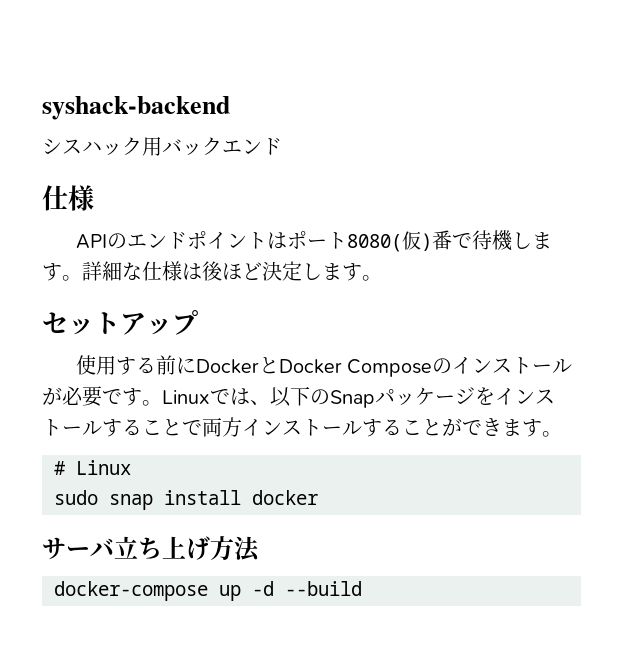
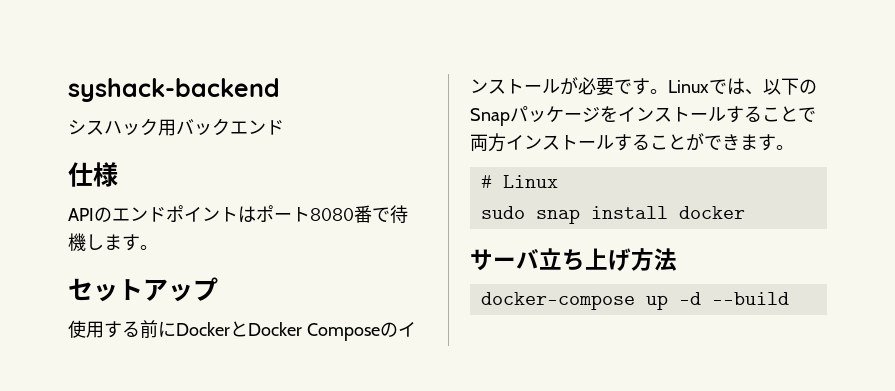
[346,231,432,252] 8080(仮) -> [310,208,354,221] 8080
[82,261,382,281] 詳細な仕様は後ほど決定します。 -> (158, 247) none

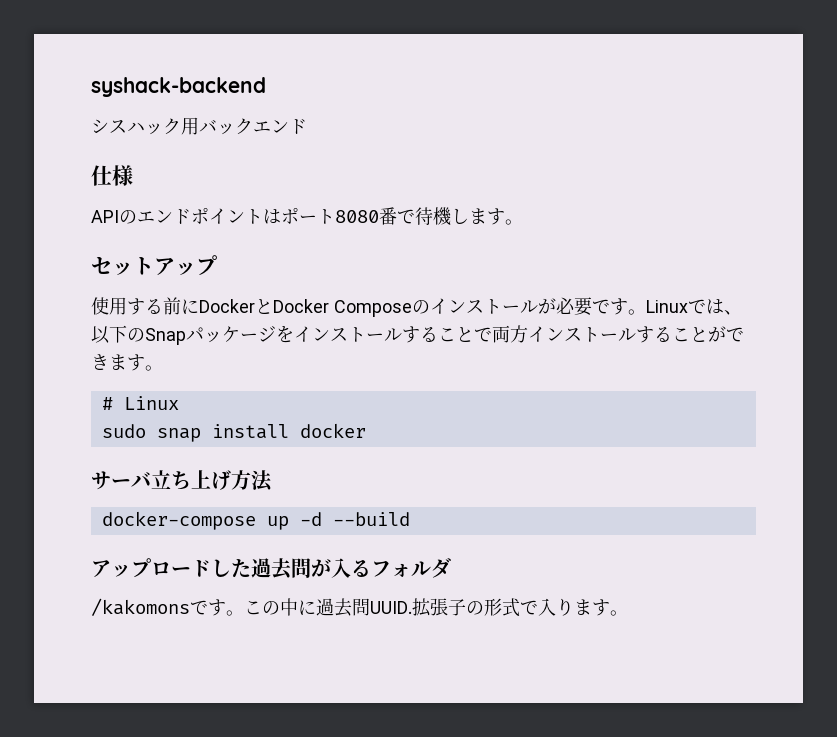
(789, 298) none -> [91,558,451,580] [91,598,628,617] // アップロードした過去問が入るフォルダ // /kakomonsです。この中に過去問UUID.拡張子の形式で入ります。

